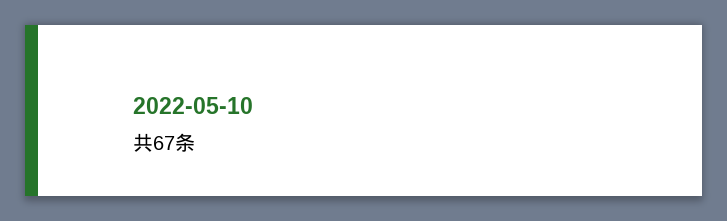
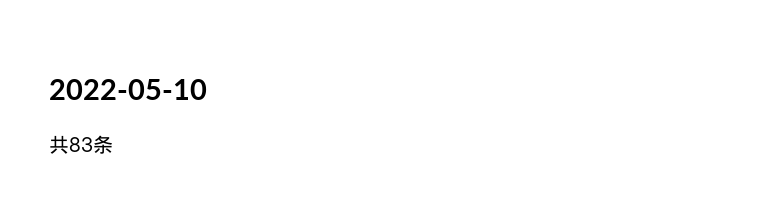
[153,136,175,150] 67 -> [69,137,93,152] 83

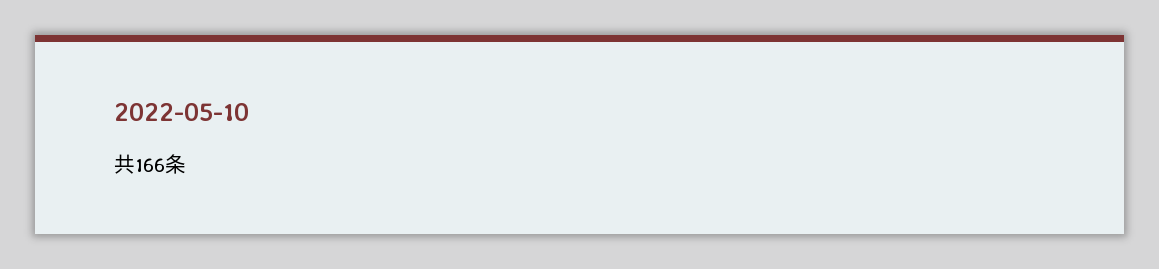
[69,137,93,152] 83 -> [135,158,165,172] 166

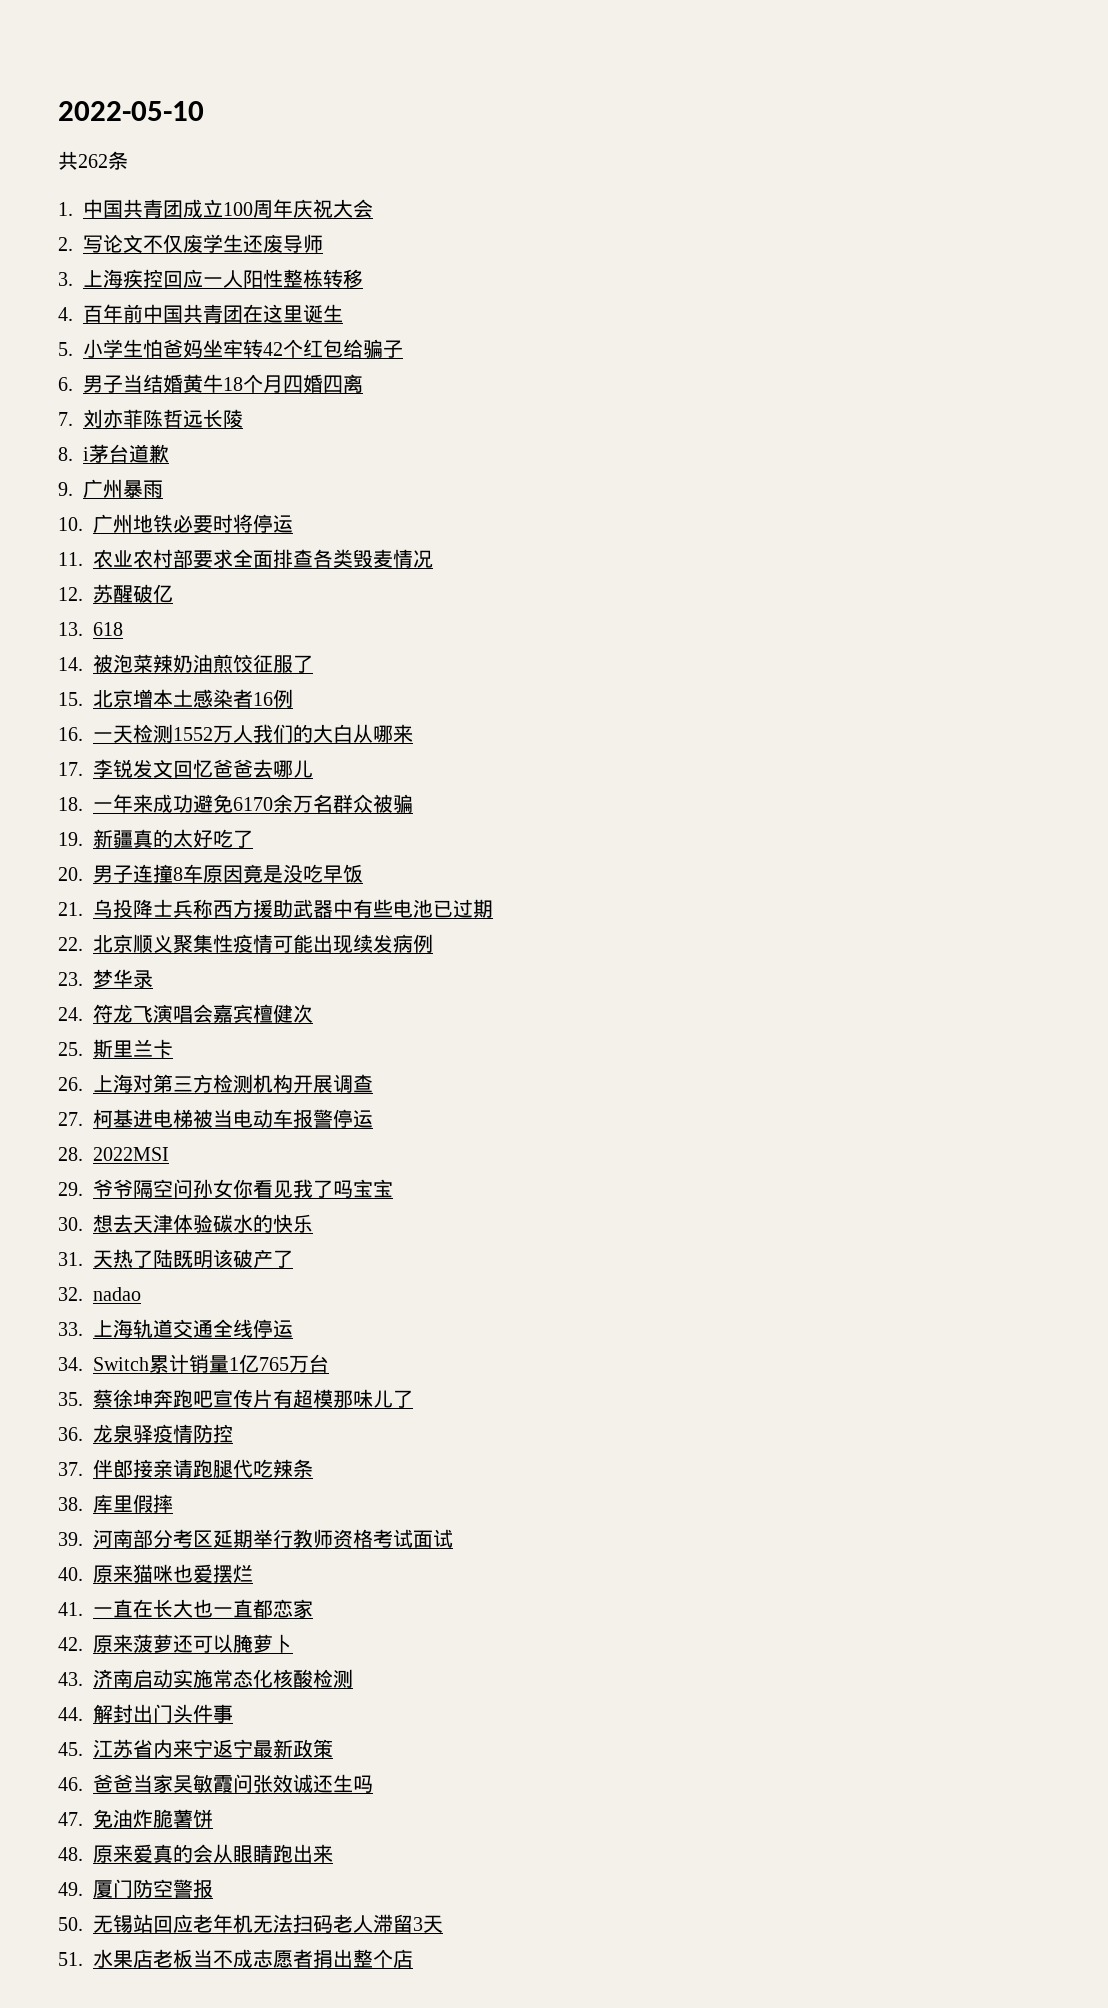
[135,154,186,174] 166条 -> [78,151,128,170] [58,199,373,218] [58,234,323,253] [58,269,363,288] [58,304,343,323] [58,339,403,358] [58,374,363,393] [58,409,243,428] [58,444,169,463] [58,479,163,499] [58,514,293,534] [58,549,433,568] [58,584,173,603] [58,622,123,636] [58,654,313,673] [58,689,293,708] [58,724,413,743] [58,759,313,778] [58,794,413,813] [58,829,253,848] [58,864,363,884] [58,899,493,918] [58,934,433,954] [58,969,153,988] [58,1004,313,1024] [58,1039,173,1058] [58,1074,373,1093] [58,1109,373,1129] [58,1147,169,1161] [58,1179,393,1198] [58,1214,313,1233] [58,1249,293,1268] [58,1287,141,1301] [58,1319,293,1338] [58,1354,329,1373] [58,1389,413,1408] [58,1424,233,1443] [58,1459,313,1478] [58,1494,173,1513] [58,1529,453,1549] [58,1564,253,1584] [58,1599,313,1618] [58,1634,293,1653] [58,1669,353,1688] [58,1704,233,1723] [58,1739,333,1758] [58,1774,373,1793] [58,1809,213,1828] [58,1844,333,1863] [58,1879,213,1898] [58,1914,443,1933] [58,1949,413,1968] 262条 // 1.中国共青团成立100周年庆祝大会 // 2.写论文不仅废学生还废导师 // 3.上海疾控回应一人阳性整栋转移 // 4.百年前中国共青团在这里诞生 // 5.小学生怕爸妈坐牢转42个红包给骗子 // 6.男子当结婚黄牛18个月四婚四离 // 7.刘亦菲陈哲远长陵 // 8. i茅台道歉 // 9.广州暴雨 // 10.广州地铁必要时将停运 // 11.农业农村部要求全面排查各类毁麦情况 // 12.苏醒破亿 // 13. 618 // 14.被泡菜辣奶油煎饺征服了 // 15.北京增本土感染者16例 // 16.一天检测1552万人我们的大白从哪来 // 17.李锐发文回忆爸爸去哪儿 // 18.一年来成功避免6170余万名群众被骗 // 19.新疆真的太好吃了 // 20.男子连撞8车原因竟是没吃早饭 // 21.乌投降士兵称西方援助武器中有些电池已过期 // 22.北京顺义聚集性疫情可能出现续发病例 // 23.梦华录 // 24.符龙飞演唱会嘉宾檀健次 // 25.斯里兰卡 // 26.上海对第三方检测机构开展调查 // 27.柯基进电梯被当电动车报警停运 // 28. 2022MSI // 29.爷爷隔空问孙女你看见我了吗宝宝 // 30.想去天津体验碳水的快乐 // 31.天热了陆既明该破产了 // 32. nadao // 33.上海轨道交通全线停运 // 34. Switch累计销量1亿765万台 // 35.蔡徐坤奔跑吧宣传片有超模那味儿了 // 36.龙泉驿疫情防控 // 37.伴郎接亲请跑腿代吃辣条 // 38.库里假摔 // 39.河南部分考区延期举行教师资格考试面试 // 40.原来猫咪也爱摆烂 // 41.一直在长大也一直都恋家 // 42.原来菠萝还可以腌萝卜 // 43.济南启动实施常态化核酸检测 // 44.解封出门头件事 // 45.江苏省内来宁返宁最新政策 // 46.爸爸当家吴敏霞问张效诚还生吗 // 47.免油炸脆薯饼 // 48.原来爱真的会从眼睛跑出来 // 49.厦门防空警报 // 50.无锡站回应老年机无法扫码老人滞留3天 // 51.水果店老板当不成志愿者捐出整个店

